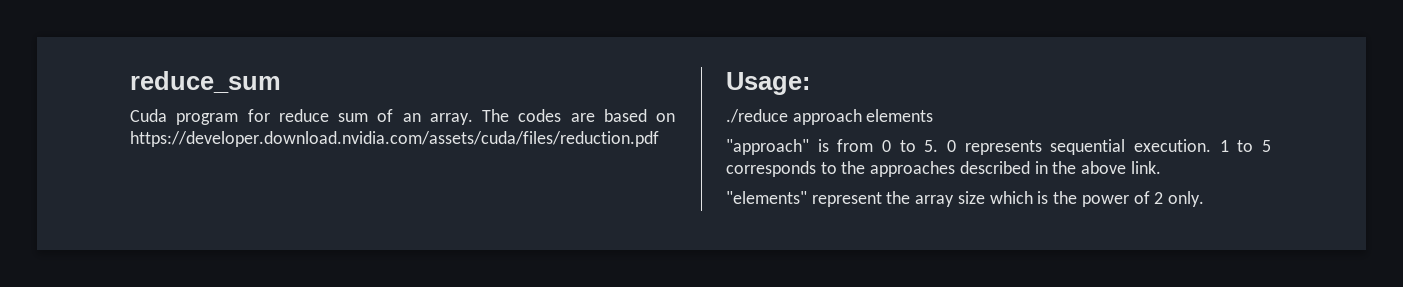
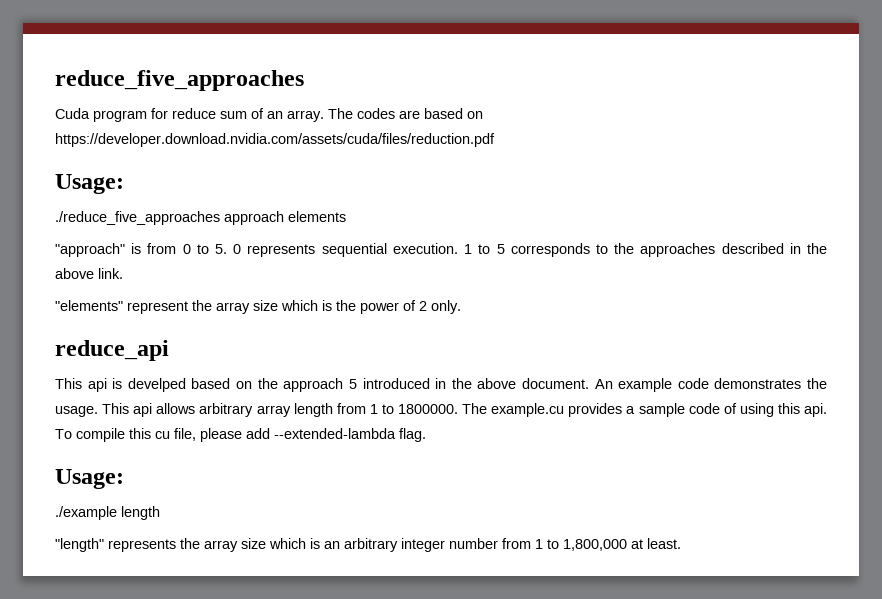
[130,71,281,93] reduce_sum -> [55,70,304,91] reduce_five_approaches
[726,109,788,123] ./reduce -> [55,211,220,225] ./reduce_five_approaches
(1204, 199) none -> [55,340,169,361] [55,378,827,392] [55,403,828,417] [55,428,426,442] [55,469,124,489] [55,506,160,520] [55,538,681,552] // reduce_api // This api is develped based on the approach 5 introduced in the above document. An example code demonstrates the usage. This api allows arbitrary array length from 1 to 1800000. The example.cu provides a sample code of using this api. To compile this cu file, please add --extended-lambda flag. // Usage: // ./example length // "length" represents the array size which is an arbitrary integer number from 1 to 1,800,000 at least.

